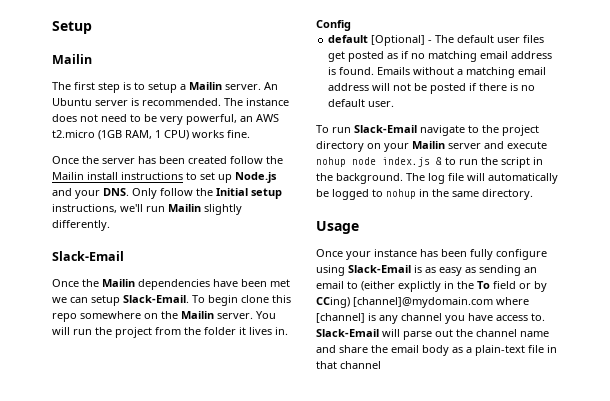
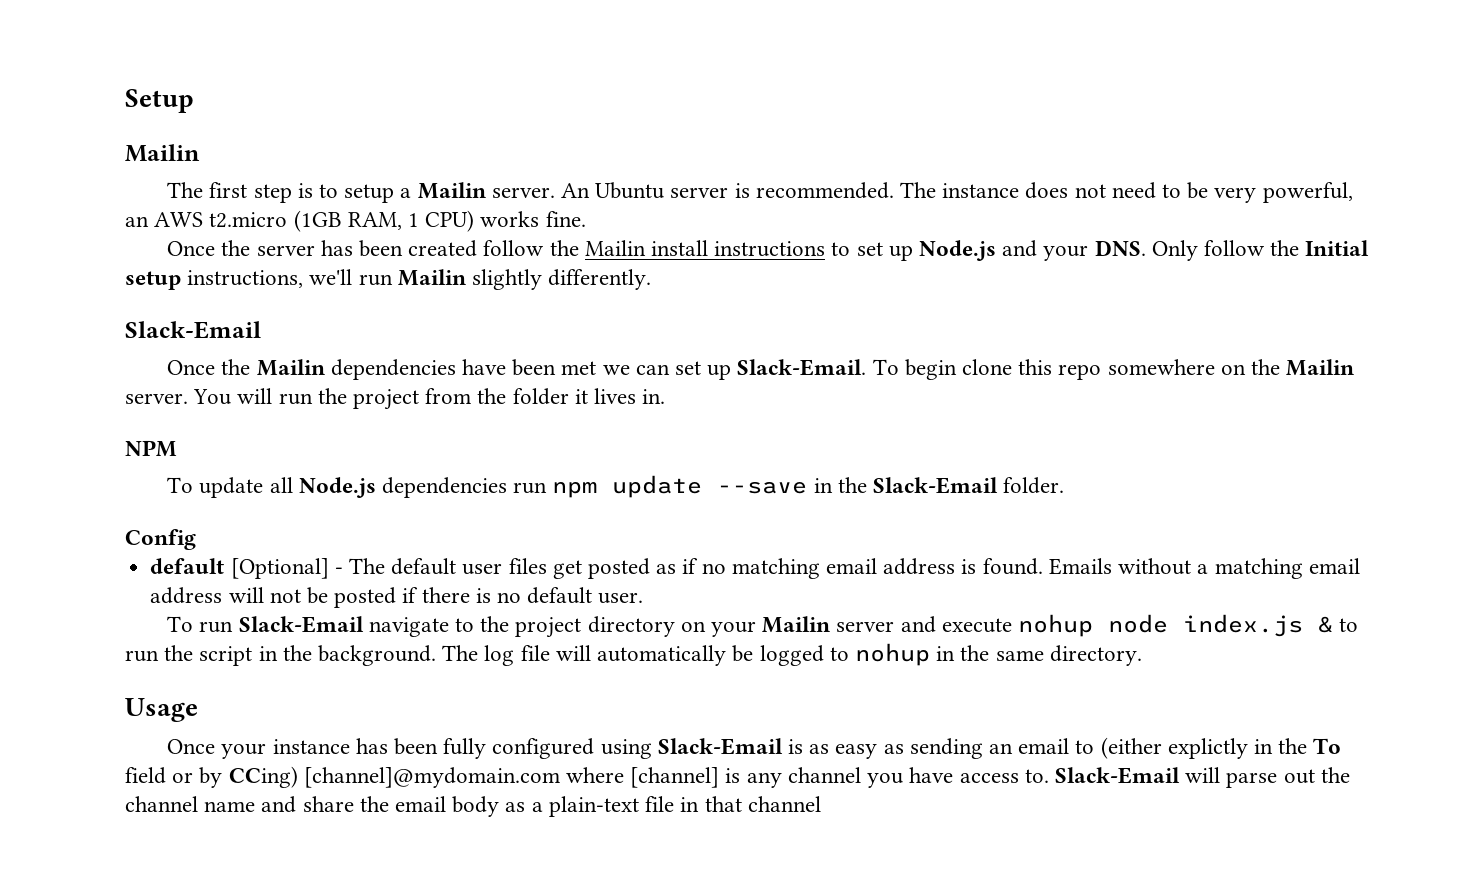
[91,295,120,306] setup -> [674,361,732,380] set up
(288, 331) none -> [125,440,177,457] [167,475,1065,498] // NPM // To update all Node.js dependencies run npm update --save in the Slack-Email folder.
[496,249,547,260] configure -> [492,738,595,759] configured

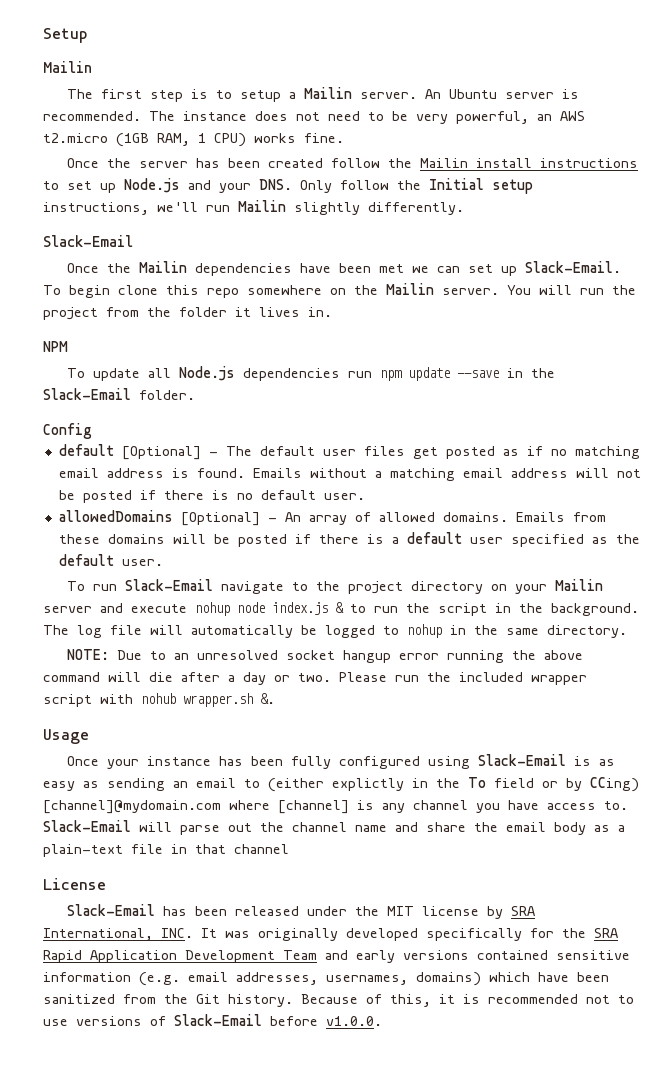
(644, 598) none -> [58,510,606,526] [58,532,640,547] [58,554,163,566] // allowedDomains [Optional] - An array of allowed domains. Emails from these domains will be posted if there is a default user specified as the default user.
(1142, 655) none -> [66,649,583,663] [43,672,587,685] [43,693,275,707] // NOTE: Due to an unresolved socket hangup error running the above command will die after a day or two. Please run the included wrapper script with nohub wrapper.sh &.
(821, 804) none -> [43,878,106,890] [66,904,535,919] [43,928,618,941] [43,950,630,963] [43,972,609,986] [43,994,634,1007] [43,1014,382,1026] // License // Slack-Email has been released under the MIT license by SRA International, INC. It was originally developed specifically for the SRA Rapid Application Development Team and early versions contained sensitive information (e.g. email addresses, usernames, domains) which have been sanitized from the Git history. Because of this, it is recommended not to use versions of Slack-Email before v1.0.0.

